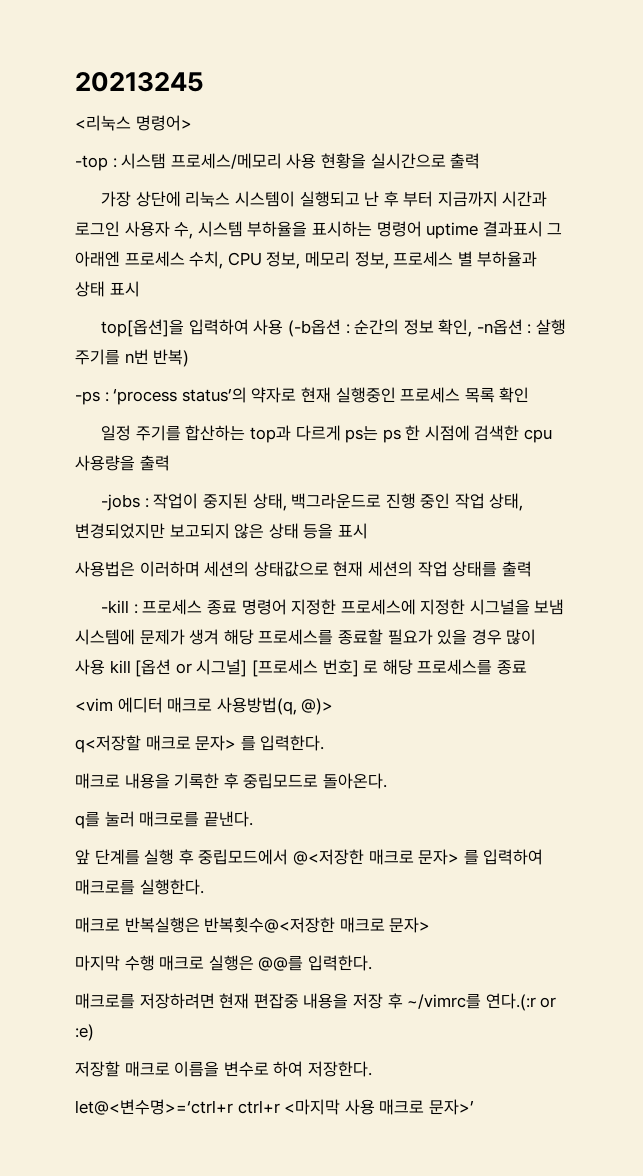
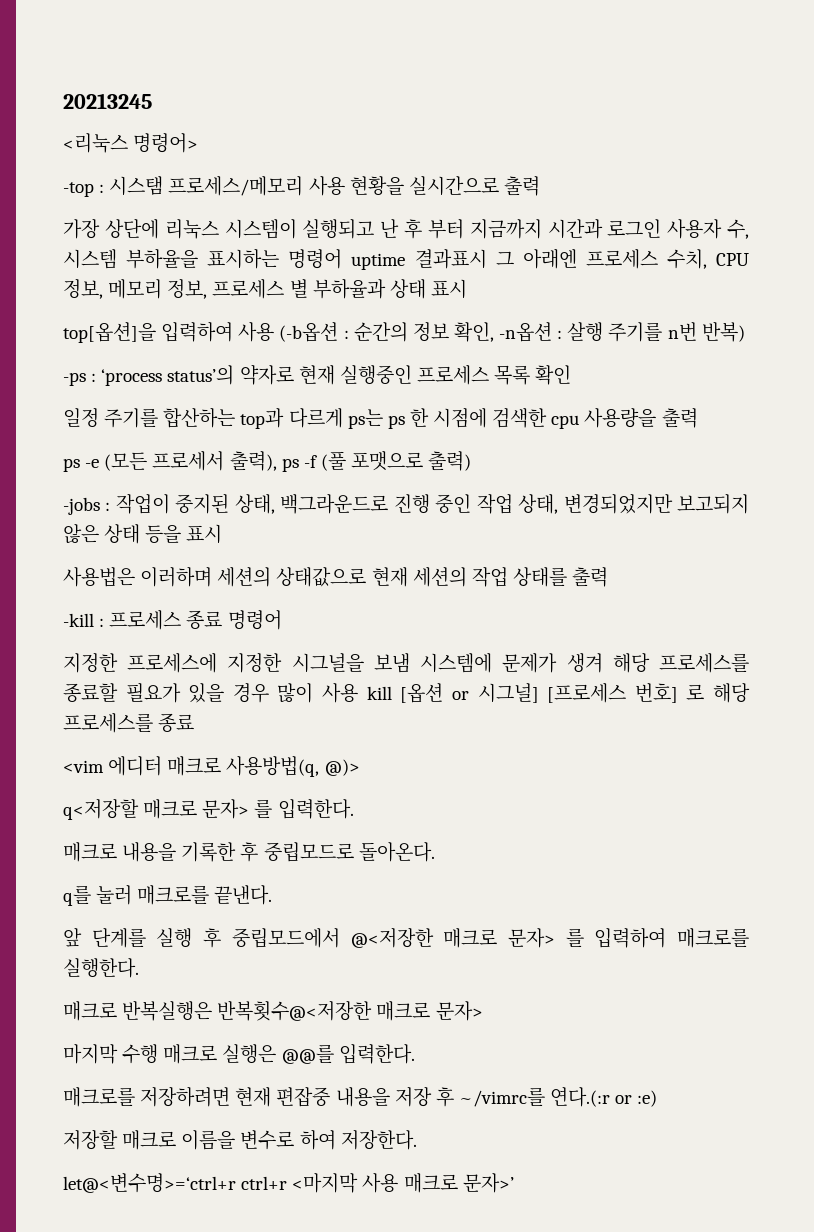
(170, 463) none -> [63,451,472,472] // ps -e (모든 프로세서 출력), ps -f (풀 포맷으로 출력)
(287, 607) none -> (282, 620) //

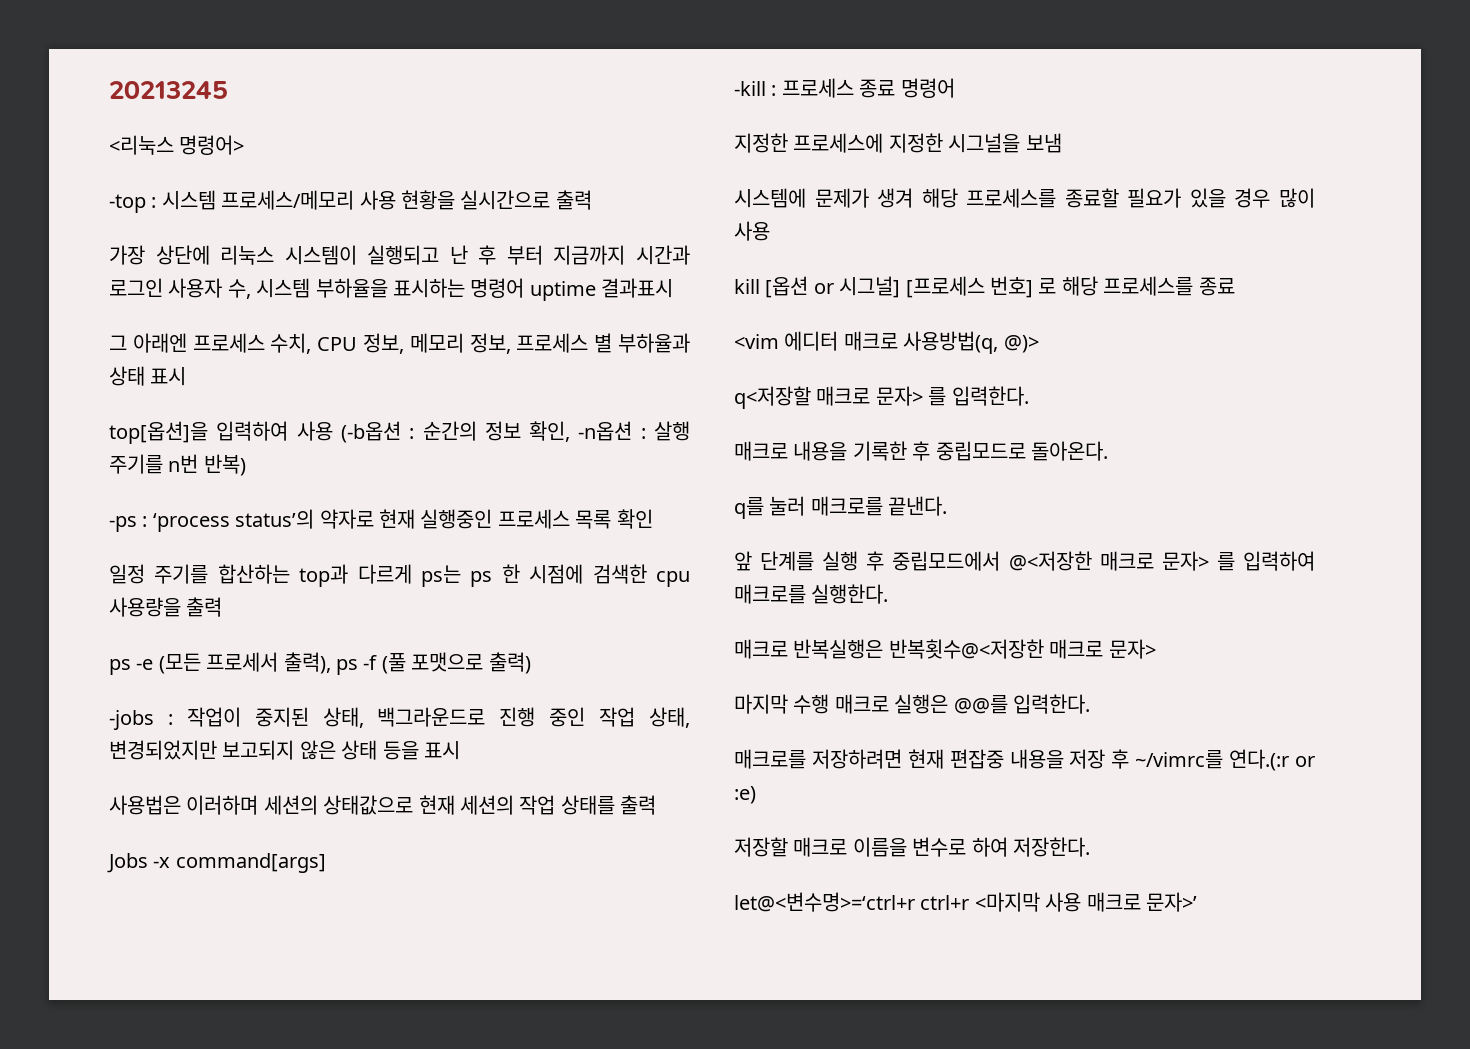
[109,176,164,195] 시스탬 -> [161,190,216,210] 시스템
(487, 259) none -> (674, 288) //
(609, 577) none -> [107,853,326,873] // Jobs -x command[args]
(410, 663) none -> (1062, 143) //
(359, 693) none -> (770, 231) //

